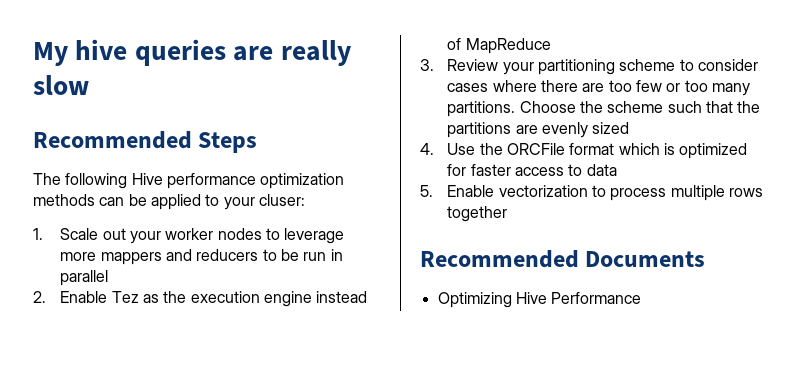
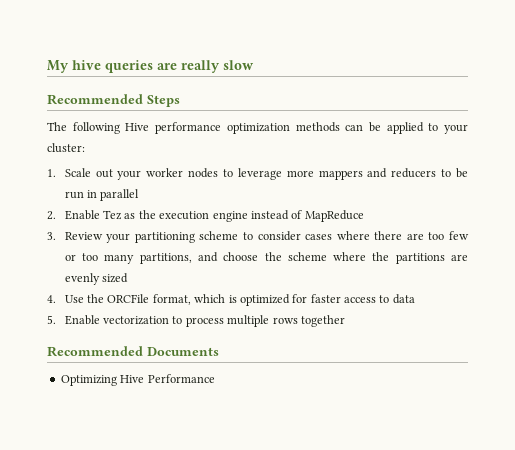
[258,194,305,206] cluser: -> [47,143,85,153] cluster:
[447,101,734,117] partitions. Choose the scheme such that -> [139,252,367,264] partitions, and choose the scheme where
[569,143,615,155] format -> [152,294,191,305] format,

